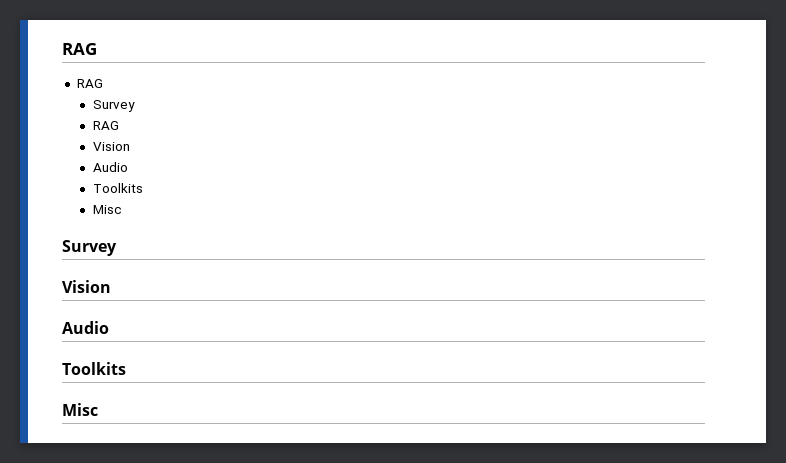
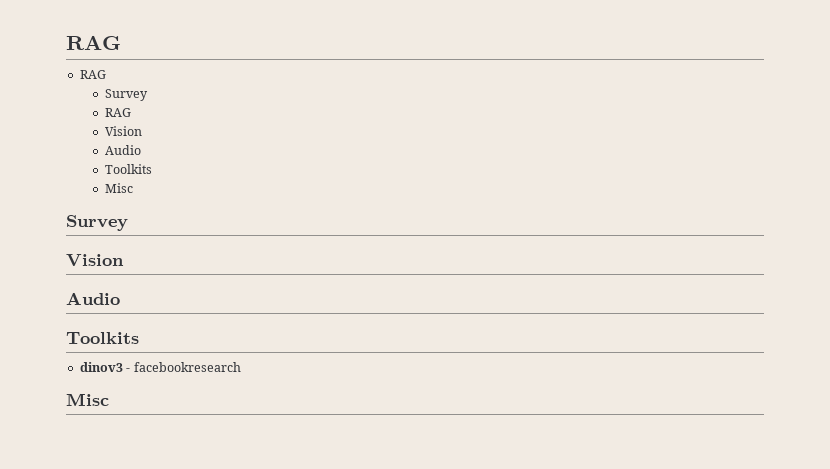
(126, 368) none -> [79,362,241,372] // dinov3 - facebookresearch

